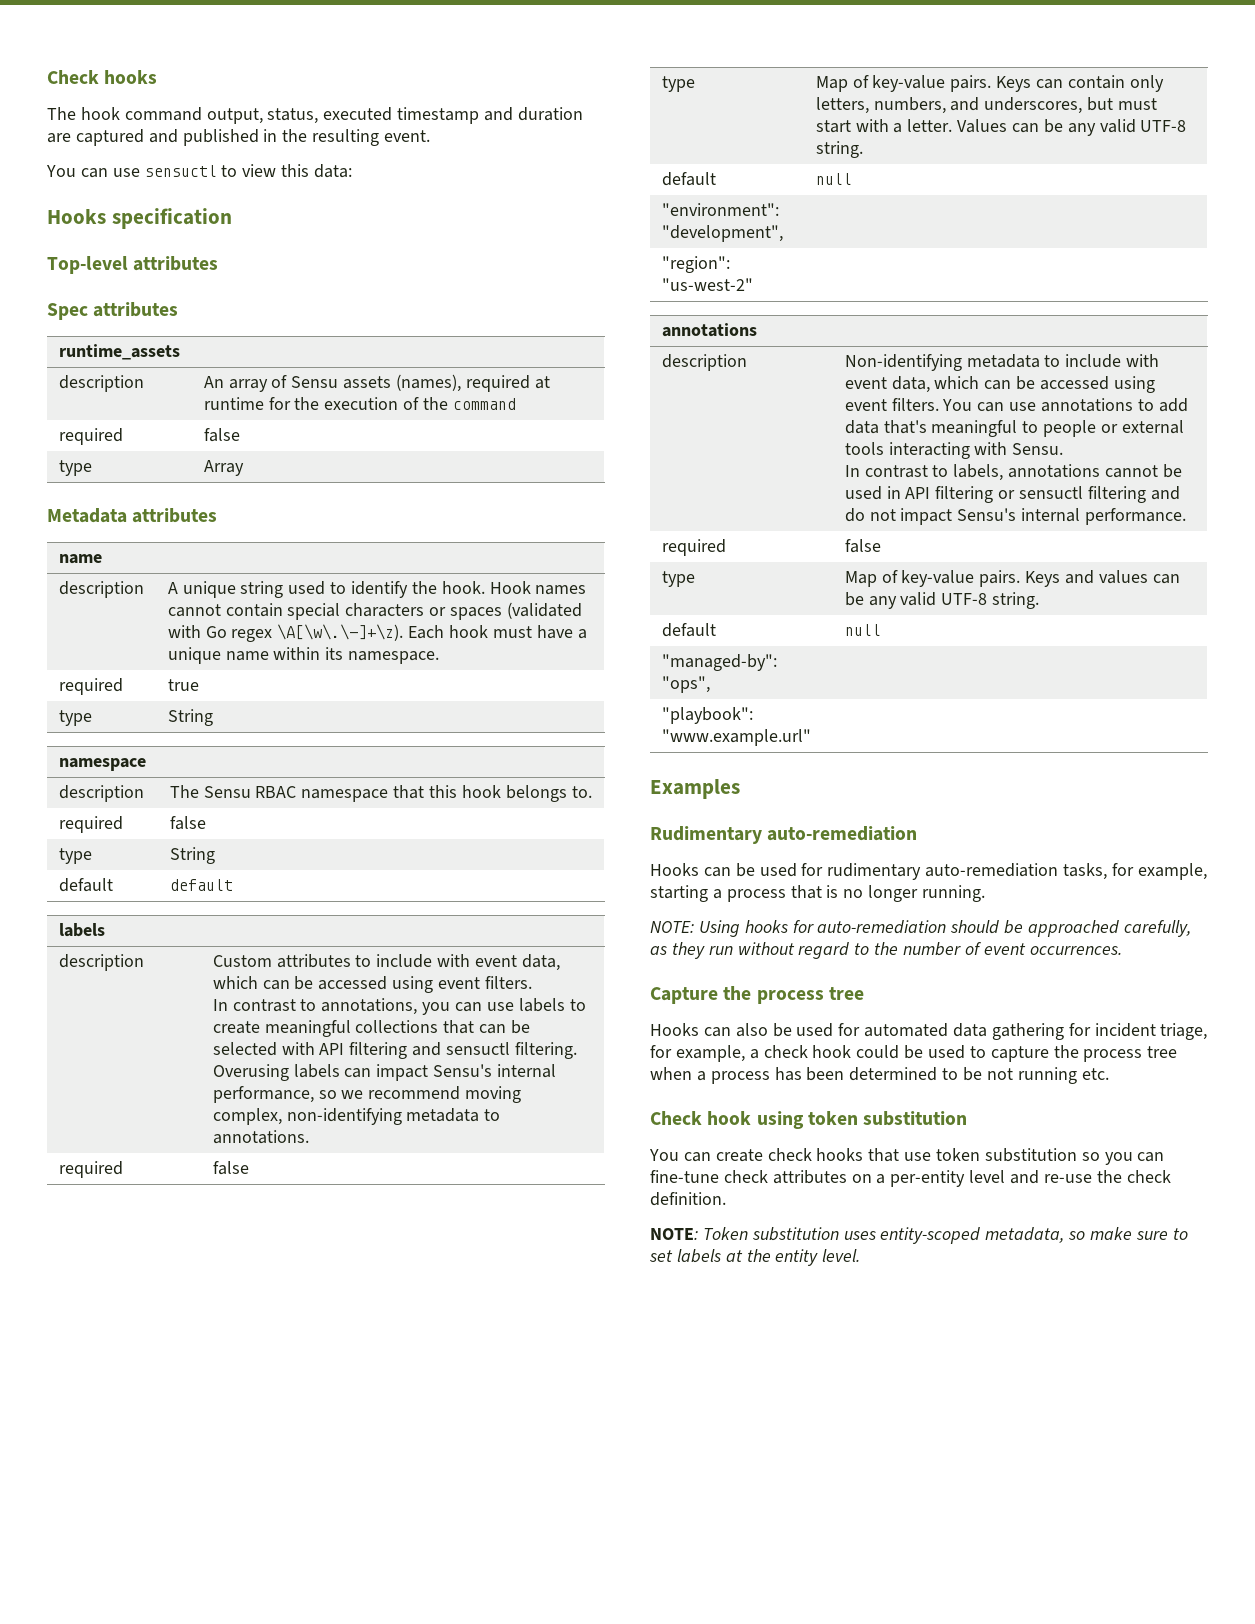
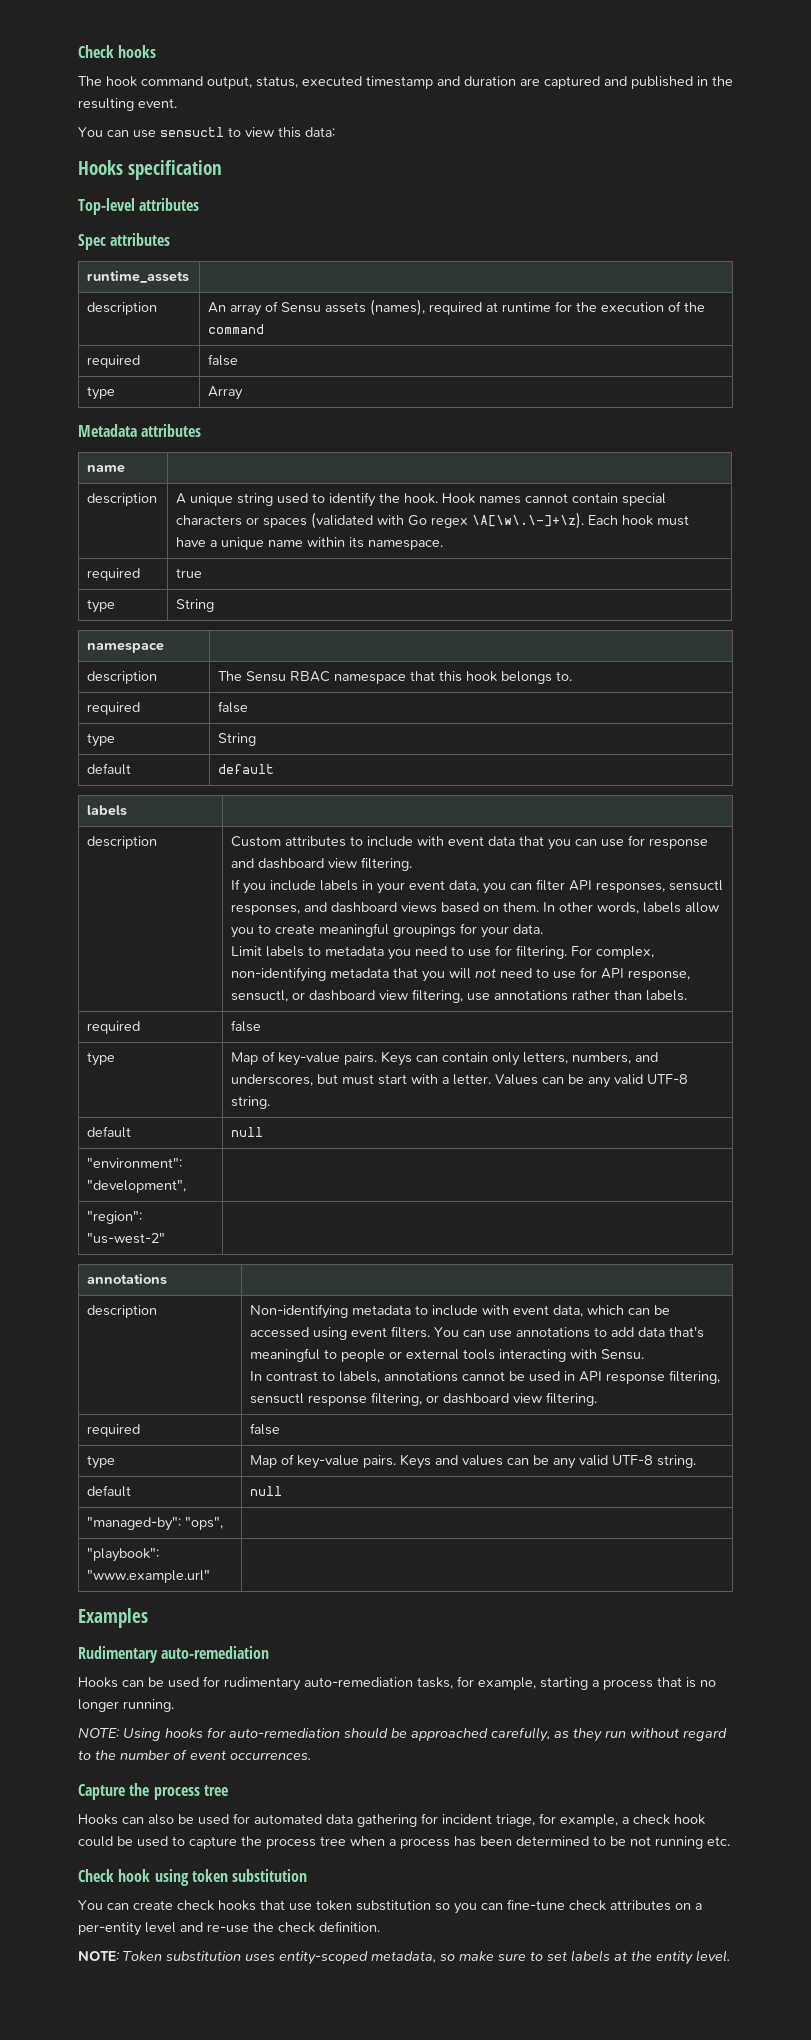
[521,954,560,971] [212,976,532,993] [212,998,586,1015] [212,1020,531,1037] [212,1042,577,1059] [212,1064,557,1081] [212,1086,522,1103] [212,1108,501,1125] [212,1130,309,1144] data, which can be accessed using event filters. // In contrast to annotations, you can use labels to create meaningful collections that can be selected with API filtering and sensuctl filtering. Overusing labels can impact Sensu's internal performance, so we recommend moving complex, non-identifying metadata to annotations. -> [488,835,709,850] [231,857,413,871] [231,879,724,894] [231,902,720,915] [231,923,544,938] [231,945,655,960] [231,967,691,982] [231,989,688,1003] data that you can use for response and dashboard view filtering. // If you include labels in your event data, you can filter API responses, sensuctl responses, and dashboard views based on them. In other words, labels allow you to create meaningful groupings for your data. // Limit labels to metadata you need to use for filtering. For complex, non-identifying metadata that you will not need to use for API response, sensuctl, or dashboard view filtering, use annotations rather than labels.
[935,486,1180,503] [844,508,1187,525] filtering or sensuctl filtering and do not impact Sensu's internal performance. -> [606,1370,721,1384] [250,1392,598,1406] response filtering, sensuctl response filtering, or dashboard view filtering.

